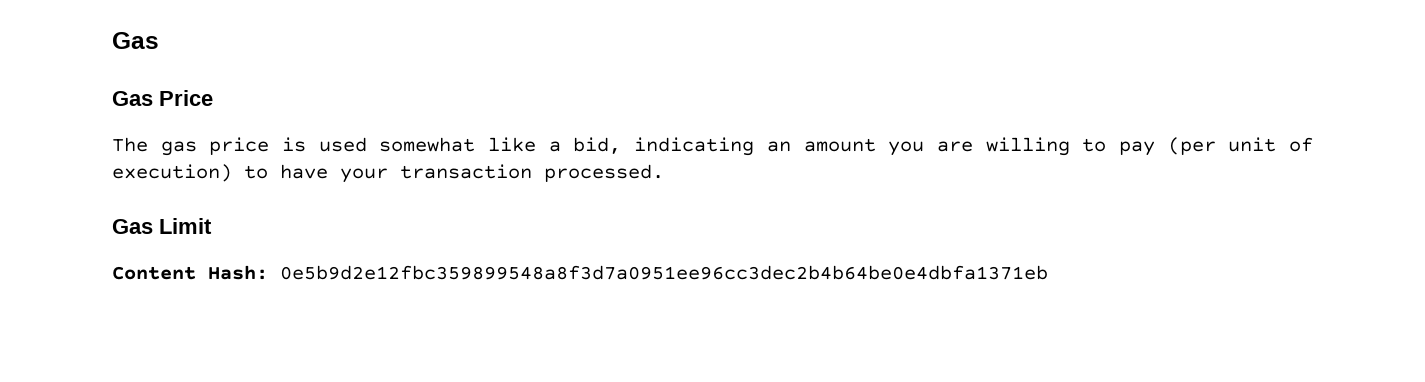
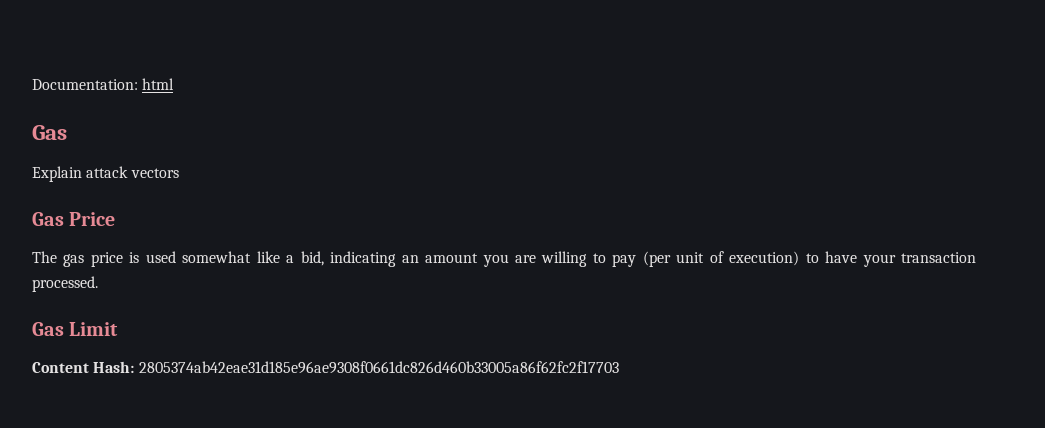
[112,32,159,49] Gas -> [32,78,175,90] [32,125,67,140] [32,166,179,182] Documentation: html // Gas // Explain attack vectors
[280,265,1048,280] 0e5b9d2e12fbc359899548a8f3d7a0951ee96cc3dec2b4b64be0e4dbfa1371eb -> [138,361,619,374] 2805374ab42eae31d185e96ae9308f0661dc826d460b33005a86f62fc2f17703

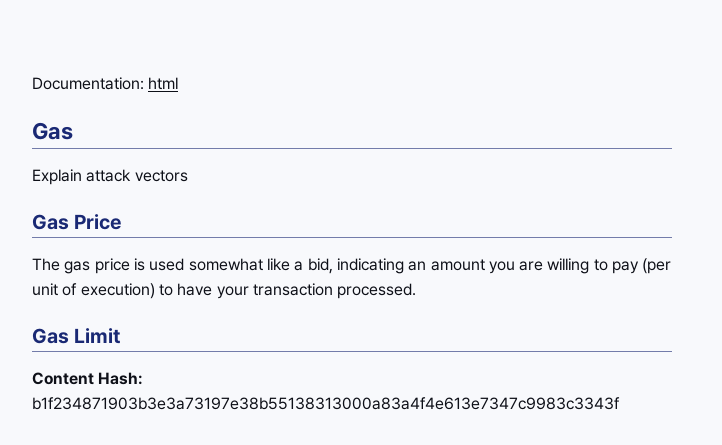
[138,361,619,374] 2805374ab42eae31d185e96ae9308f0661dc826d460b33005a86f62fc2f17703 -> [32,397,620,410] b1f234871903b3e3a73197e38b55138313000a83a4f4e613e7347c9983c3343f

